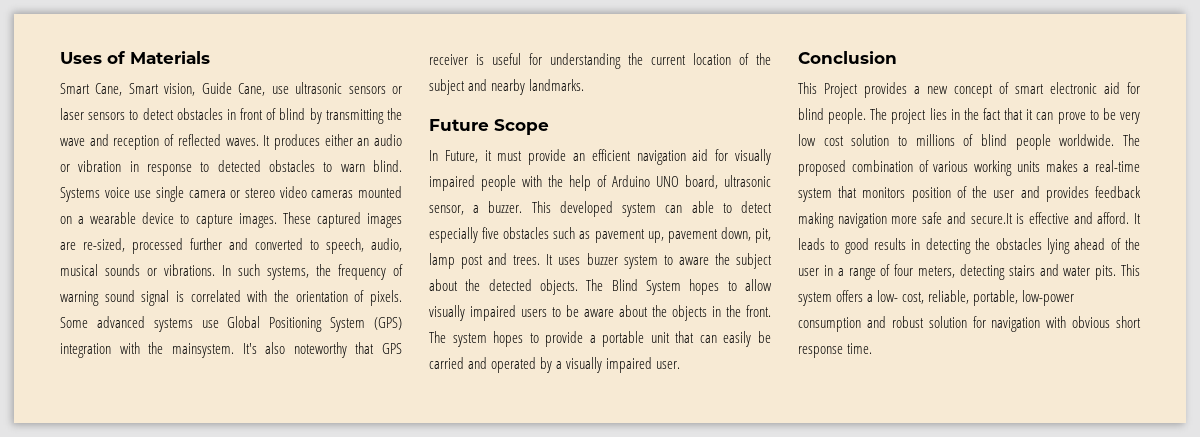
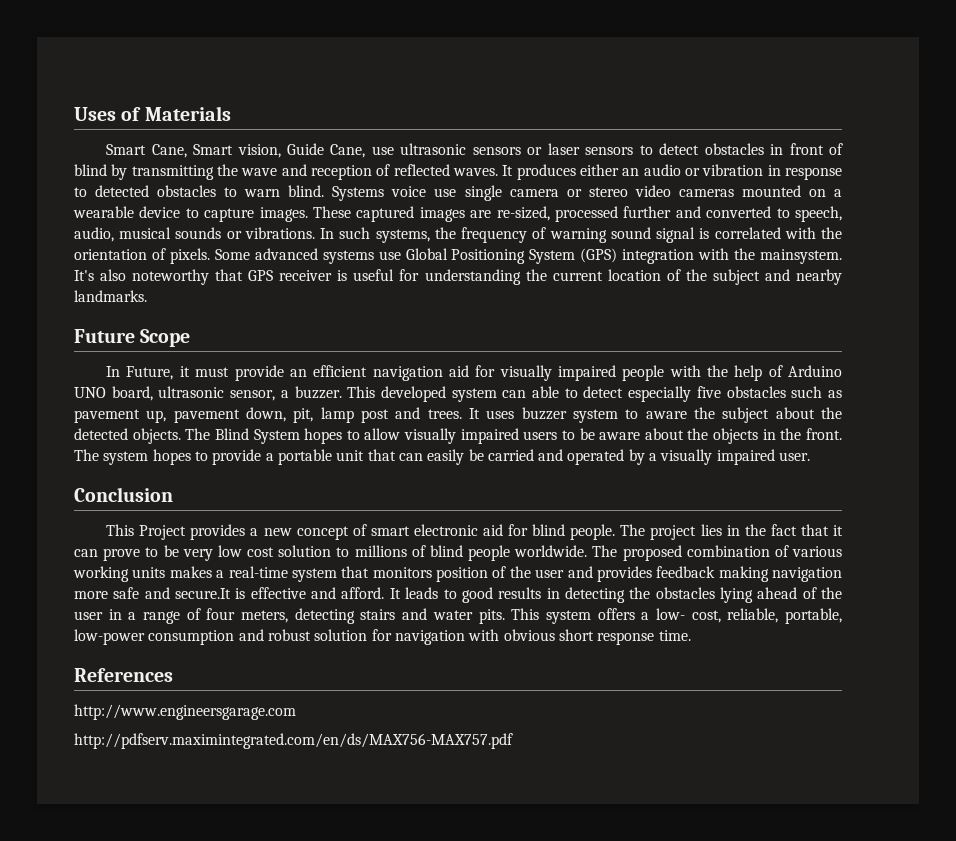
(873, 348) none -> [74,668,173,682] [74,704,296,720] [74,733,513,749] // References // http://www.engineersgarage.com // http://pdfserv.maximintegrated.com/en/ds/MAX756-MAX757.pdf

